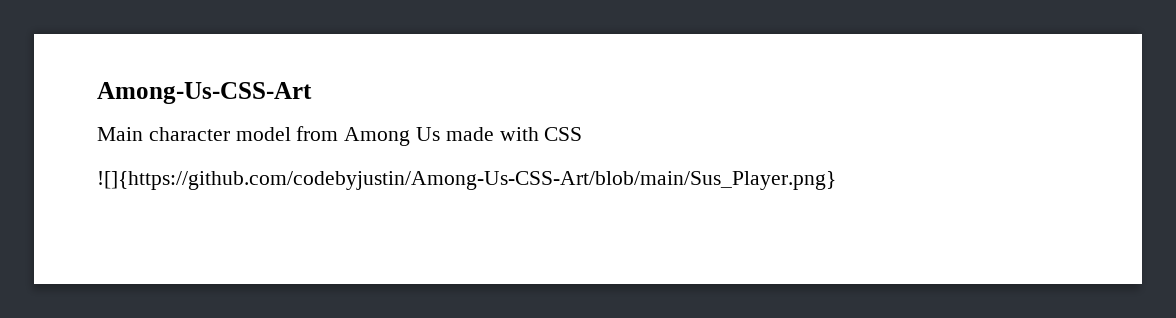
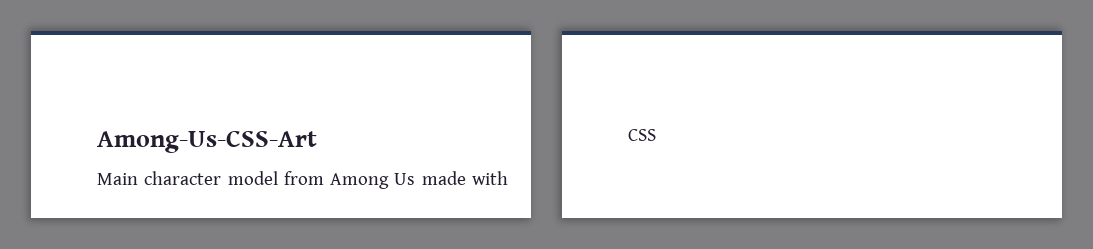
[97,171,836,190] // ![]{https://github.com/codebyjustin/Among-Us-CSS-Art/blob/main/Sus_Player.png} -> (656, 135) none

